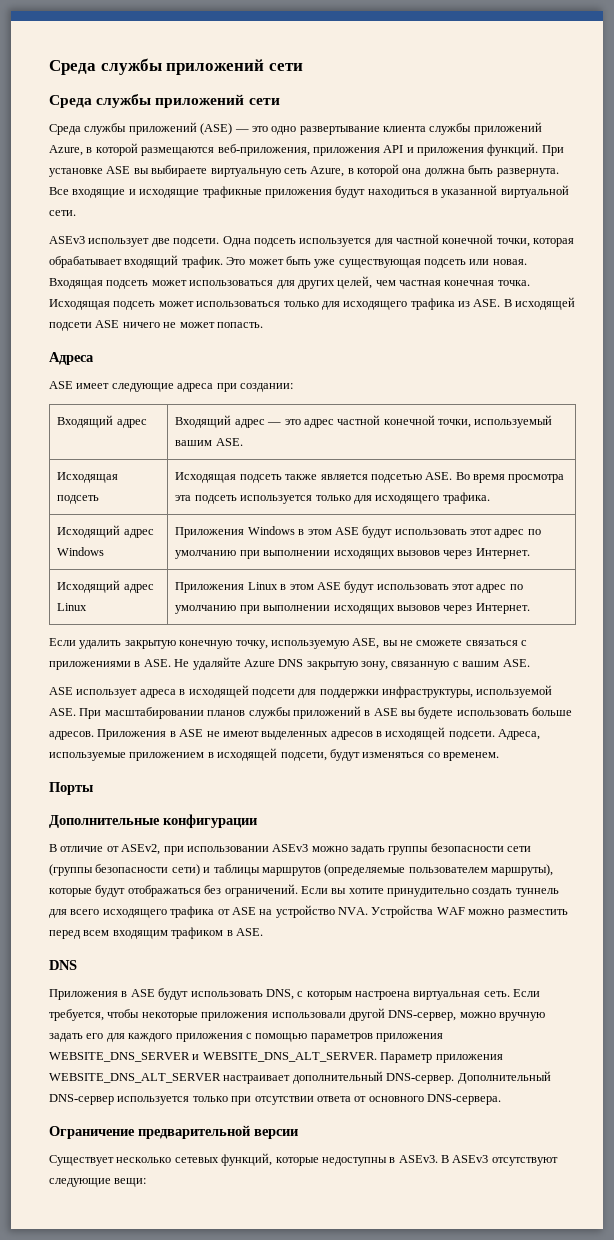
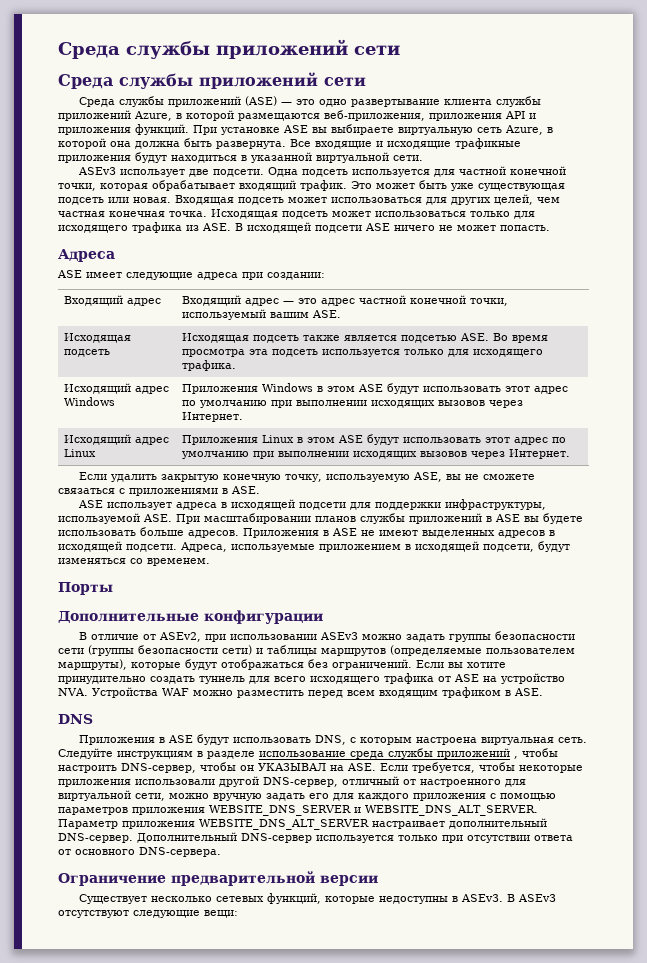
[174,657,530,670] Не удаляйте Azure DNS закрытую зону, связанную с вашим ASE. -> (260, 490) none
(510, 994) none -> [58,748,558,759] [58,762,376,773] Следуйте инструкциям в разделе использование среда службы приложений , чтобы настроить DNS-сервер, чтобы он УКАЗЫВАЛ на ASE.
(457, 1015) none -> [342,776,526,787] [58,790,165,801] отличный от настроенного для виртуальной сети,

